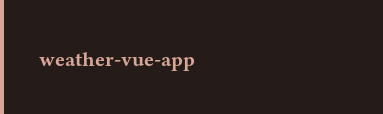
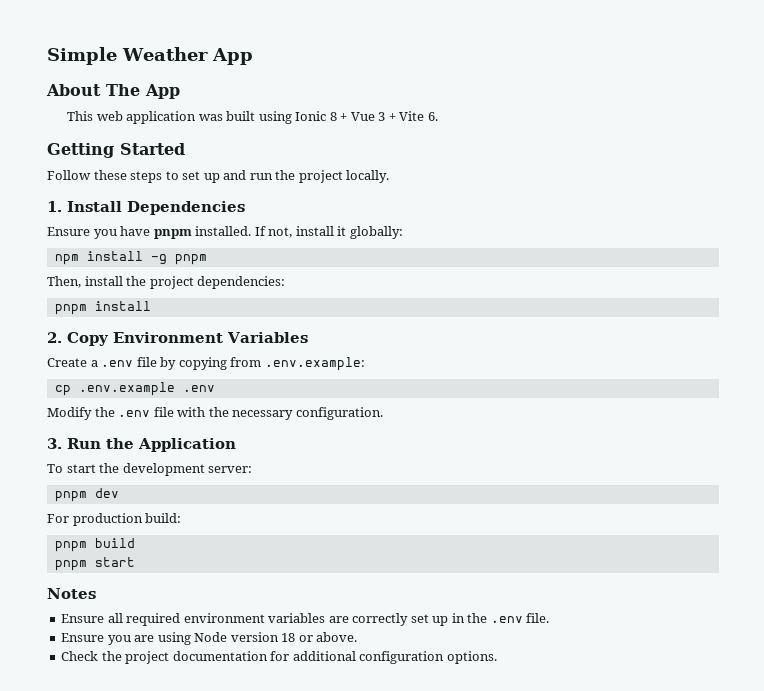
[39,52,195,71] weather-vue-app -> [47,47,253,65] [46,84,180,99] [66,111,438,124] [47,143,185,158] [47,170,390,183] [47,201,245,215] [47,226,403,239] [54,251,207,265] [47,276,286,289] [54,301,151,315] [47,332,308,346] [47,357,365,371] [54,382,215,396] [47,407,383,420] [47,438,236,452] [47,463,253,476] [54,488,119,502] [47,513,182,526] [54,538,135,552] [54,557,135,571] [47,588,96,599] [61,613,550,626] [61,632,358,645] [61,651,497,664] Simple Weather App // About The App // This web application was built using Ionic 8 + Vue 3 + Vite 6. // Getting Started // Follow these steps to set up and run the project locally. // 1. Install Dependencies // Ensure you have pnpm installed. If not, install it globally: // npm install -g pnpm // Then, install the project dependencies: // pnpm install // 2. Copy Environment Variables // Create a .env file by copying from .env.example: // cp .env.example .env // Modify the .env file with the necessary configuration. // 3. Run the Application // To start the development server: // pnpm dev // For production build: // pnpm build // pnpm start // Notes // Ensure all required environment variables are correctly set up in the .env file. // Ensure you are using Node version 18 or above. // Check the project documentation for additional configuration options.

